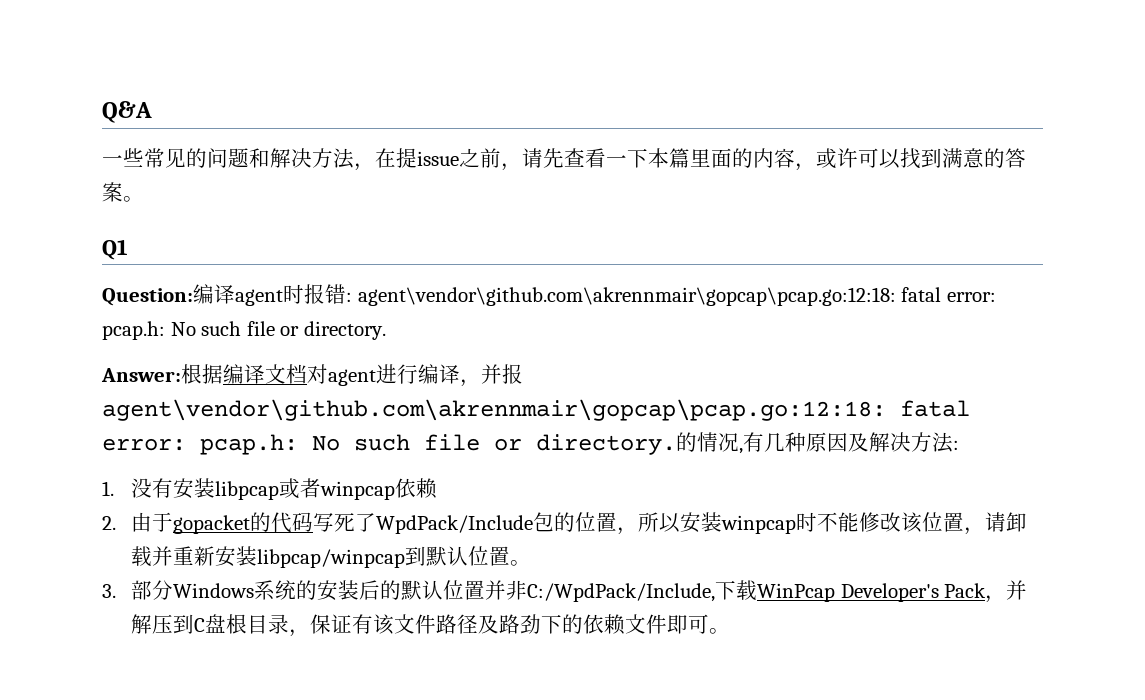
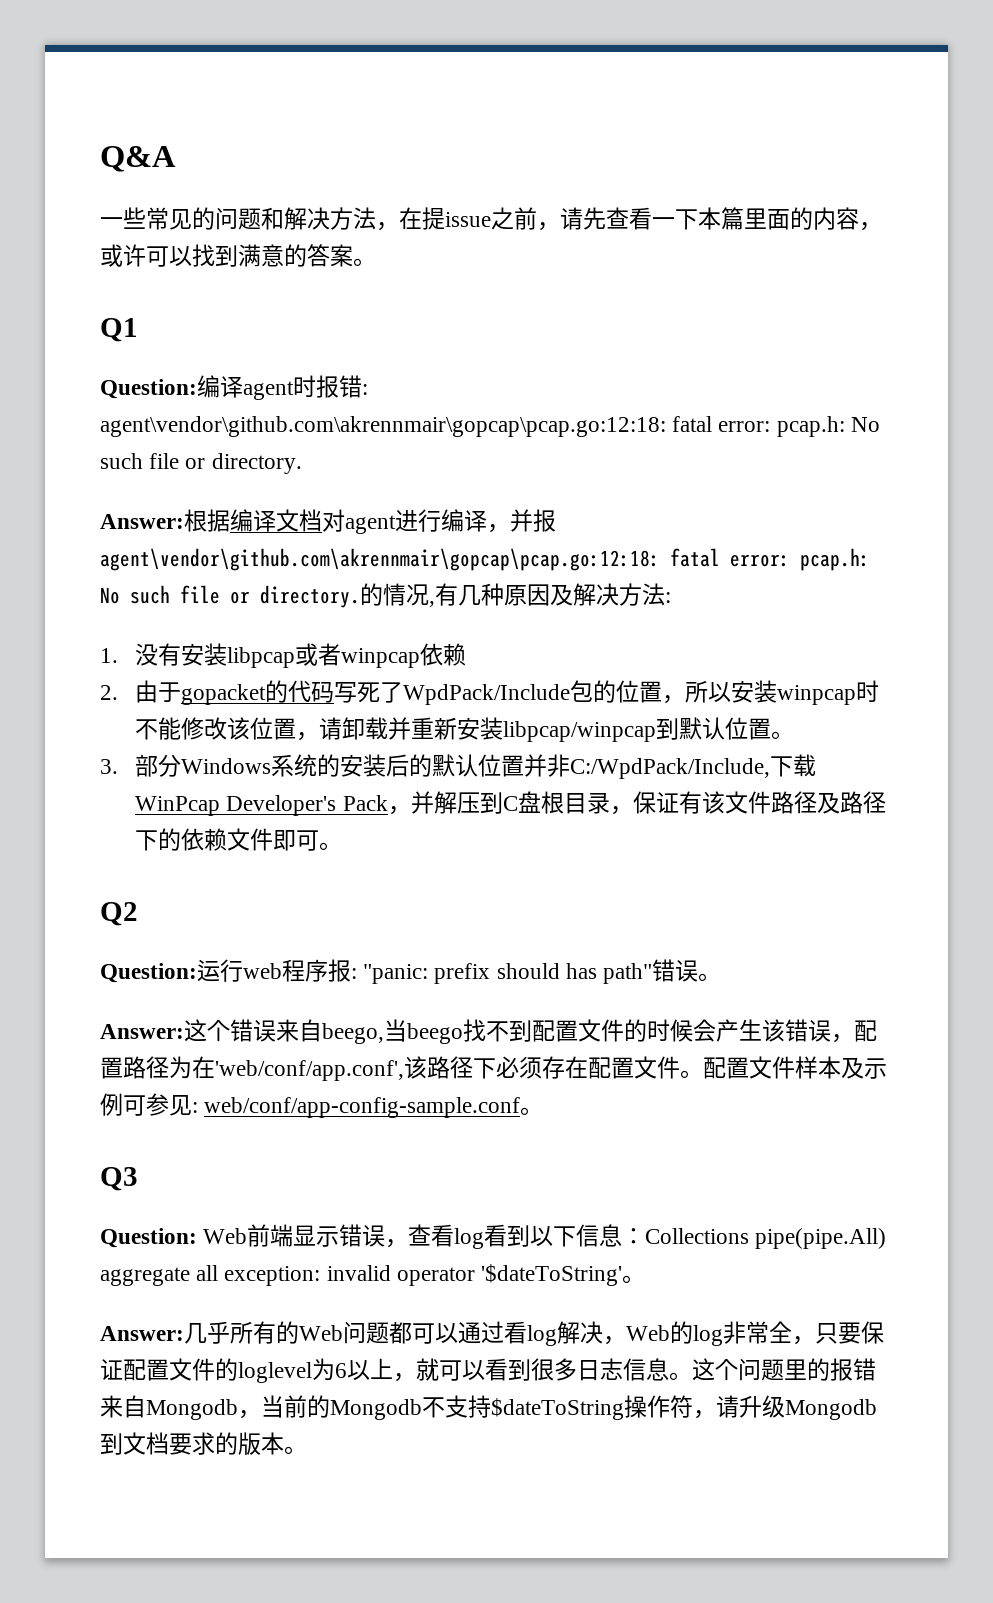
[520,614,542,634] 劲 -> [862,791,886,814] 径
(731, 631) none -> [100,902,138,926] [100,959,722,984] [100,1019,877,1044] [100,1056,887,1081] [100,1093,544,1118] [100,1167,138,1191] [100,1224,887,1249] [100,1264,646,1286] [100,1321,884,1346] [100,1358,876,1383] [100,1395,877,1420] [100,1432,307,1455] // Q2 // Question:运行web程序报: "panic: prefix should has path"错误。 // Answer:这个错误来自beego,当beego找不到配置文件的时候会产生该错误，配置路径为在'web/conf/app.conf',该路径下必须存在配置文件。配置文件样本及示例可参见: web/conf/app-config-sample.conf。 // Q3 // Question: Web前端显示错误，查看log看到以下信息：Collections pipe(pipe.All) aggregate all exception: invalid operator '$dateToString'。 // Answer:几乎所有的Web问题都可以通过看log解决，Web的log非常全，只要保证配置文件的loglevel为6以上，就可以看到很多日志信息。这个问题里的报错来自Mongodb，当前的Mongodb不支持$dateToString操作符，请升级Mongodb到文档要求的版本。

